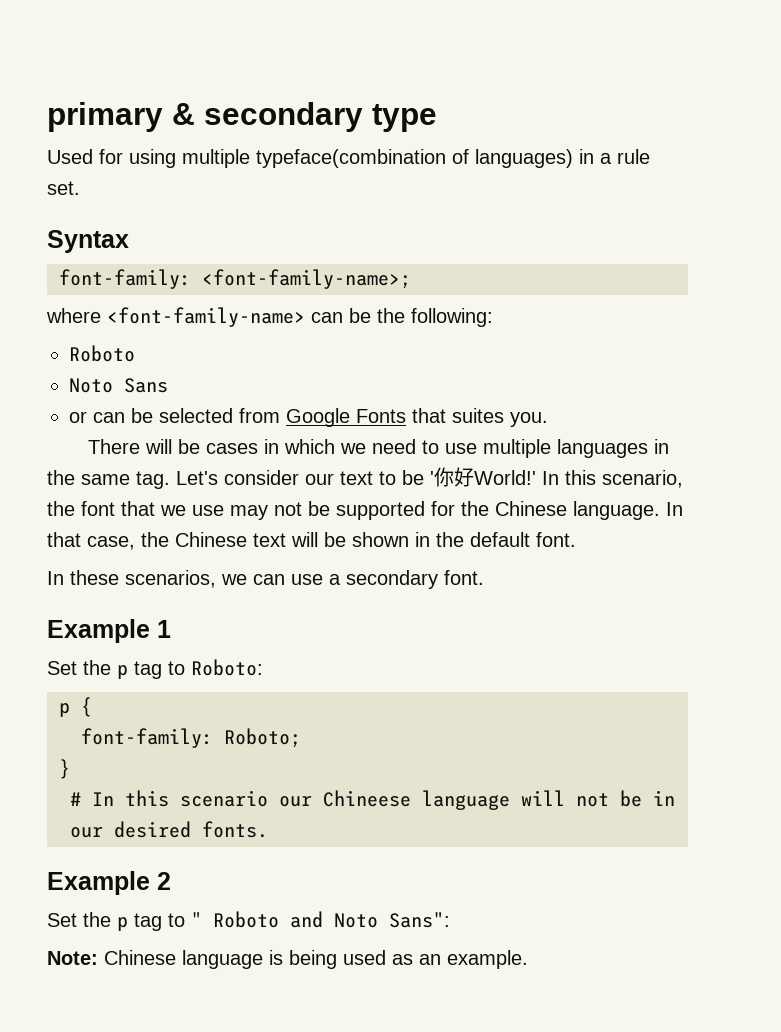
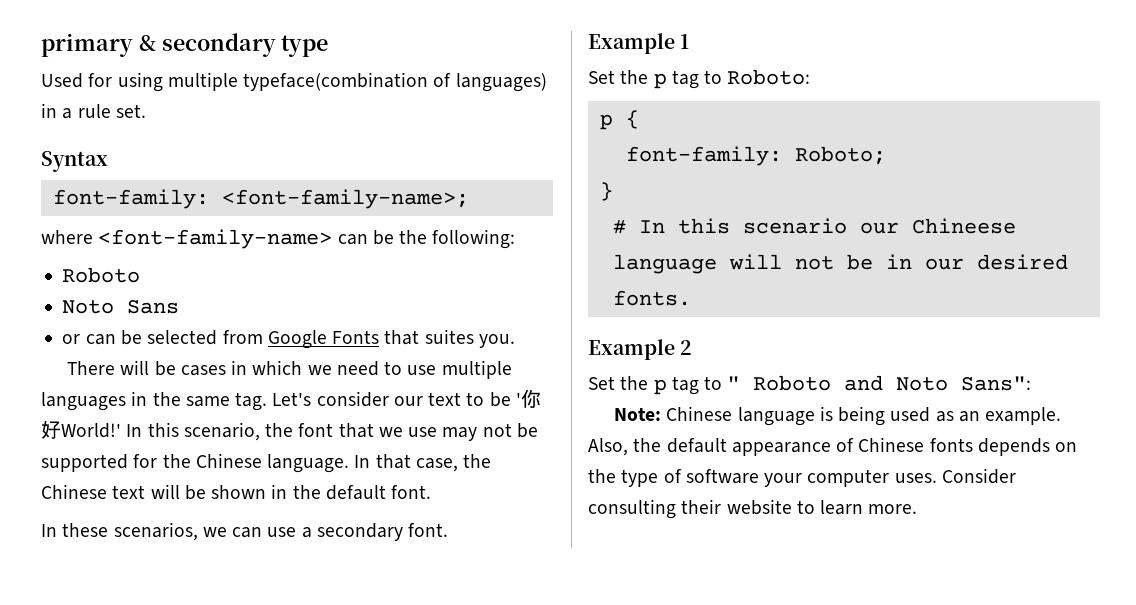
(528, 959) none -> [588,437,1078,456] [588,468,1016,487] [588,499,918,519] Also, the default appearance of Chinese fonts depends on the type of software your computer uses. Consider consulting their website to learn more.

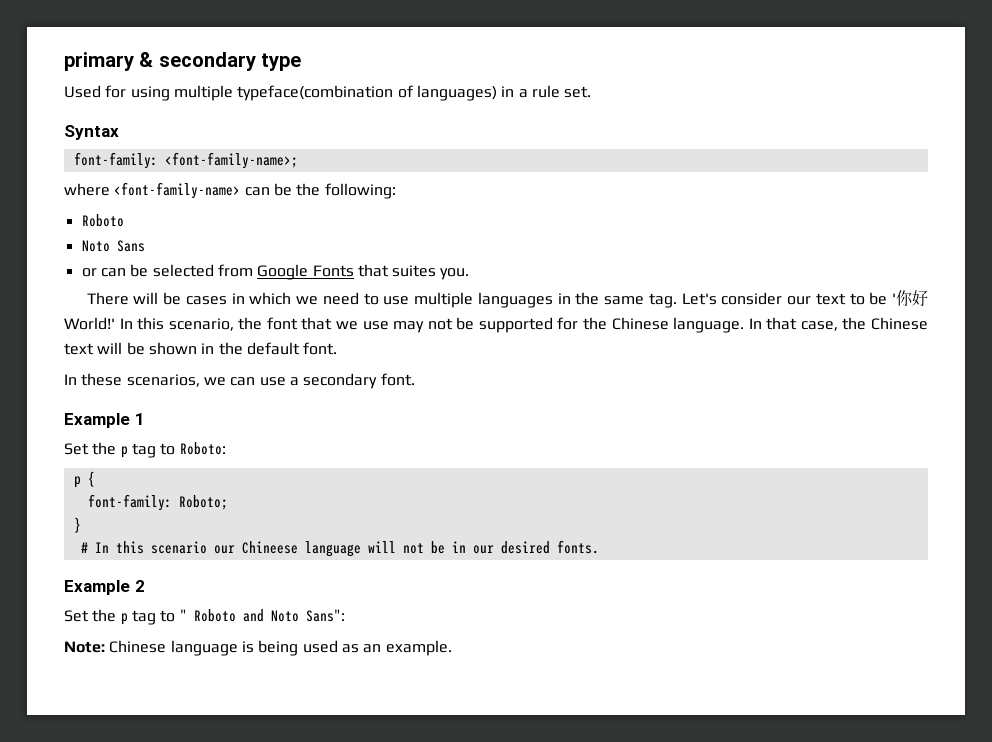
[588,437,1078,456] [588,468,1016,487] [588,499,918,519] Also, the default appearance of Chinese fonts depends on the type of software your computer uses. Consider consulting their website to learn more. -> (452, 648) none

